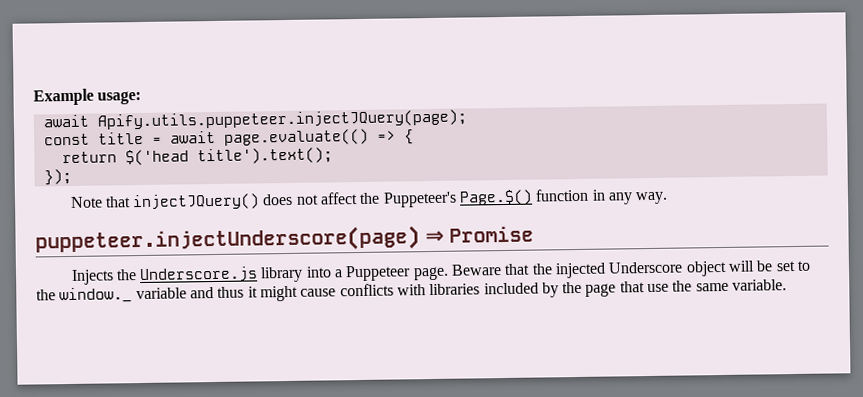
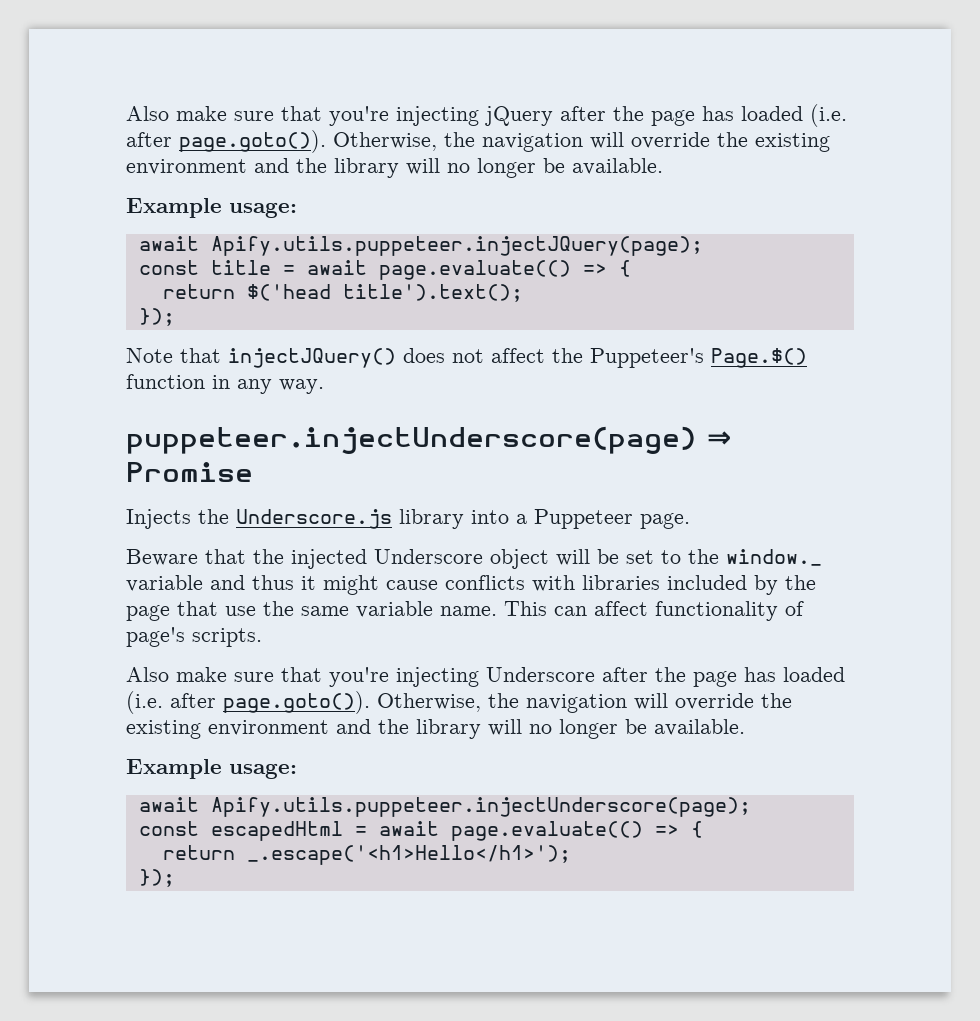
(33, 97) none -> [126,104,847,127] [126,130,830,153] [126,158,663,178] Also make sure that you're injecting jQuery after the page has loaded (i.e. after page.goto()). Otherwise, the navigation will override the existing environment and the library will no longer be available. //
(449, 273) none -> (690, 521) //
[732,279,788,291] variable. -> [356,601,804,621] [126,627,262,647] [126,667,845,687] [126,691,792,714] [126,719,745,739] [126,759,297,779] [138,797,751,817] [138,821,703,841] [162,845,571,865] [138,869,175,887] variable name. This can affect functionality of page's scripts. // Also make sure that you're injecting Underscore after the page has loaded (i.e. after page.goto()). Otherwise, the navigation will override the existing environment and the library will no longer be available. // Example usage: // await Apify.utils.puppeteer.injectUnderscore(page); // const escapedHtml = await page.evaluate(() => { // return _.escape('<h1>Hello</h1>'); // });

